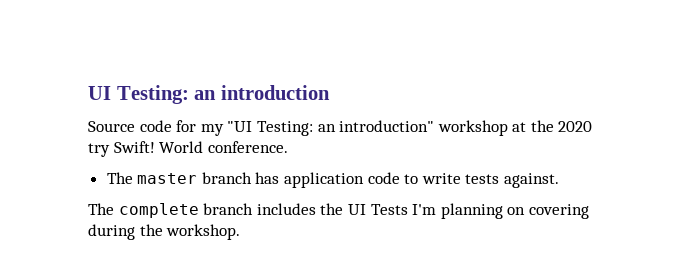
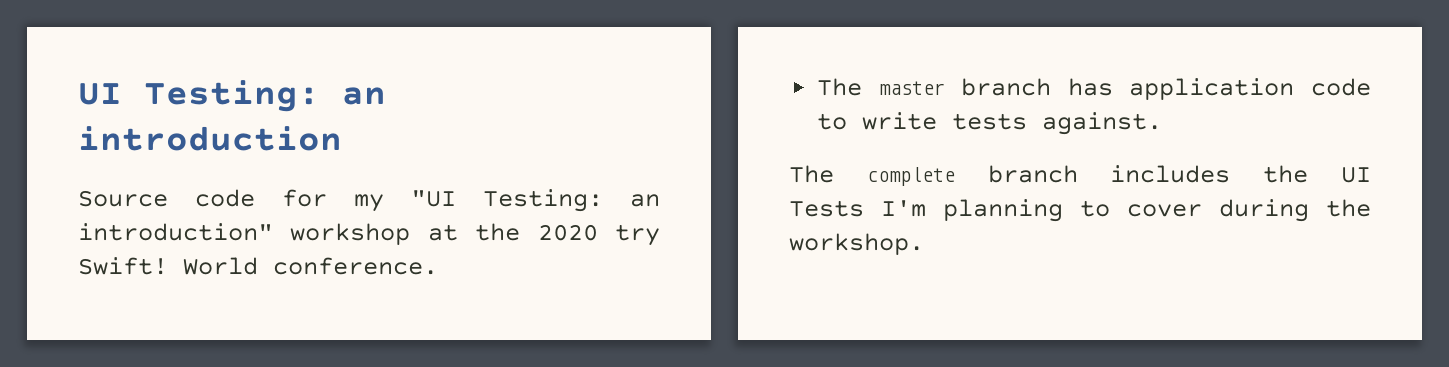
[507,204,589,219] on covering -> [1080,200,1202,217] to cover

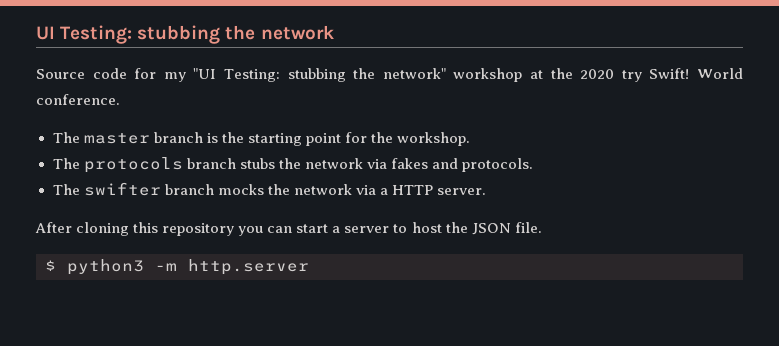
[342,87,386,105] [78,126,342,151] an introduction -> [137,25,334,44] stubbing the network
[630,194,660,207] [78,223,273,241] an introduction" -> [287,68,446,82] stubbing the network"
[1067,78,1371,100] [817,112,1163,135] [789,165,1371,186] [789,199,1371,222] [789,233,924,255] has application code to write tests against. // The complete branch includes the UI Tests I'm planning to cover during the workshop. -> [206,132,470,146] [52,157,533,173] [52,182,486,196] [35,222,542,236] [45,259,309,275] is the starting point for the workshop. // The protocols branch stubs the network via fakes and protocols. // The swifter branch mocks the network via a HTTP server. // After cloning this repository you can start a server to host the JSON file. // $ python3 -m http.server

